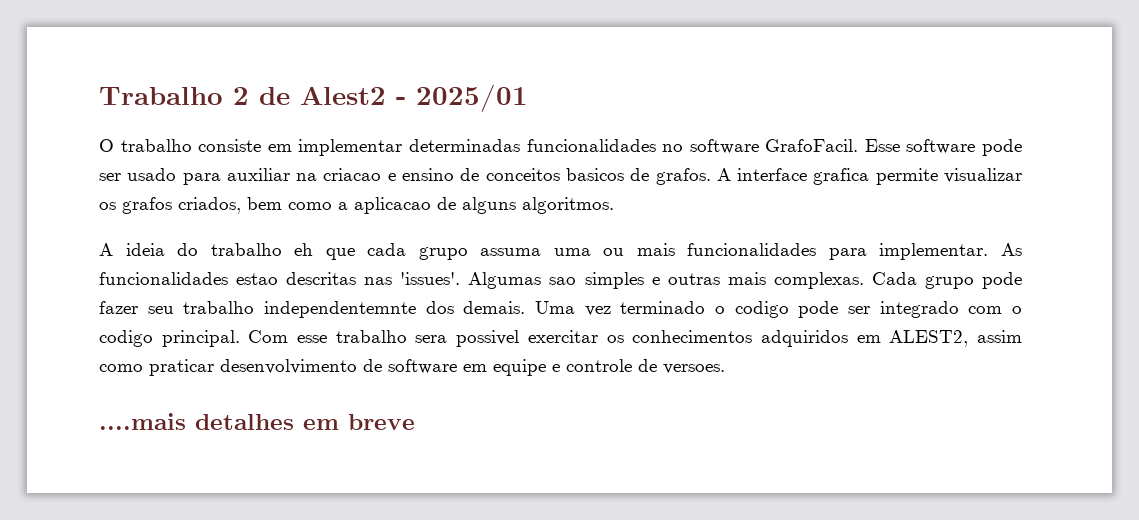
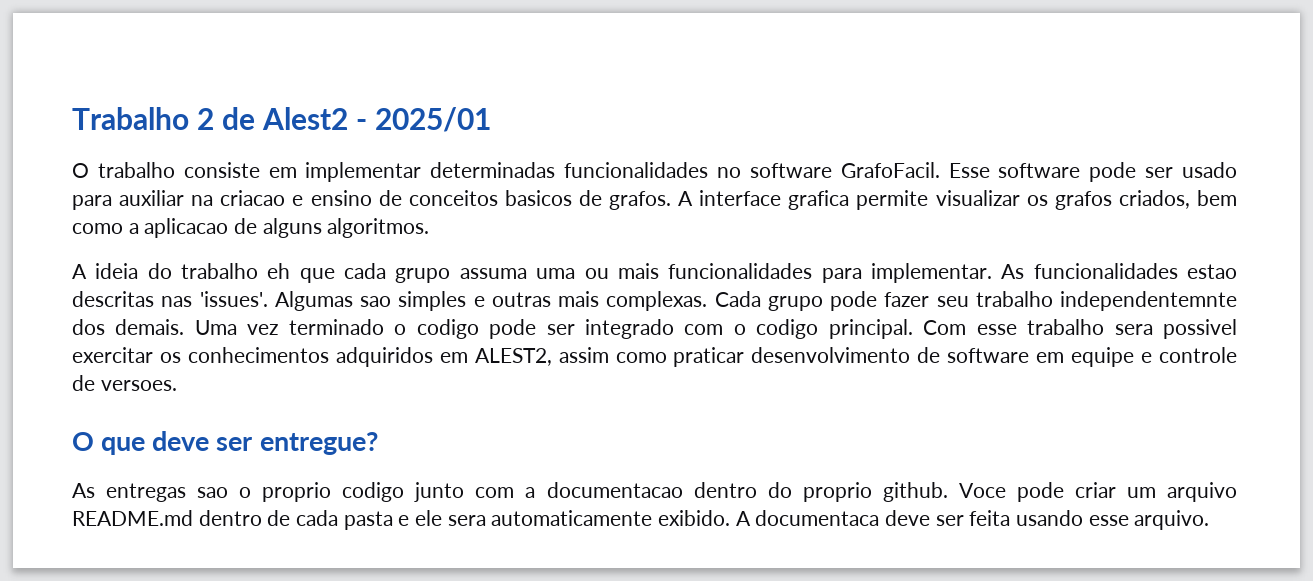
[99,413,415,430] ....mais detalhes em breve -> [72,431,378,455] [72,482,1237,502] [72,510,1210,530] O que deve ser entregue? // As entregas sao o proprio codigo junto com a documentacao dentro do proprio github. Voce pode criar um arquivo README.md dentro de cada pasta e ele sera automaticamente exibido. A documentaca deve ser feita usando esse arquivo.

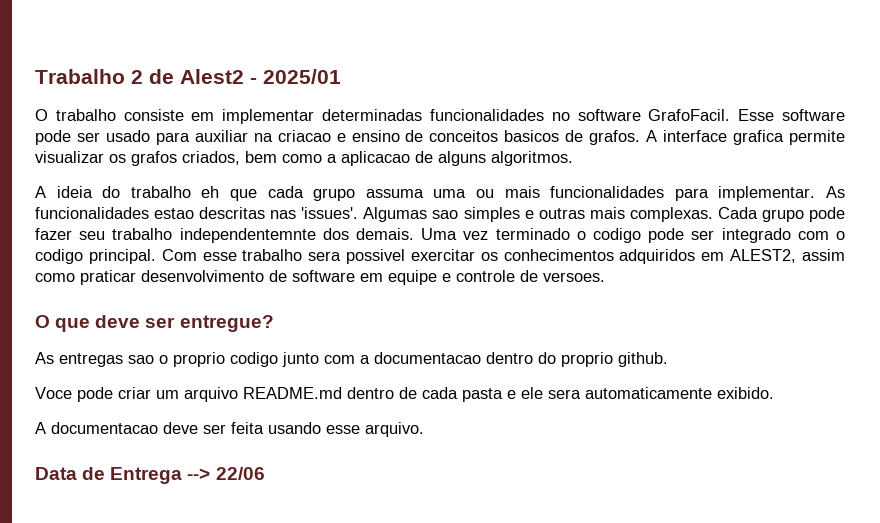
(948, 492) none -> (668, 359) //
[735,510,880,526] A documentaca -> [35,422,158,434] // A documentacao
(1210, 520) none -> [35,467,265,484] // Data de Entrega --> 22/06

